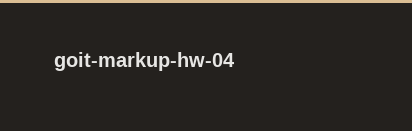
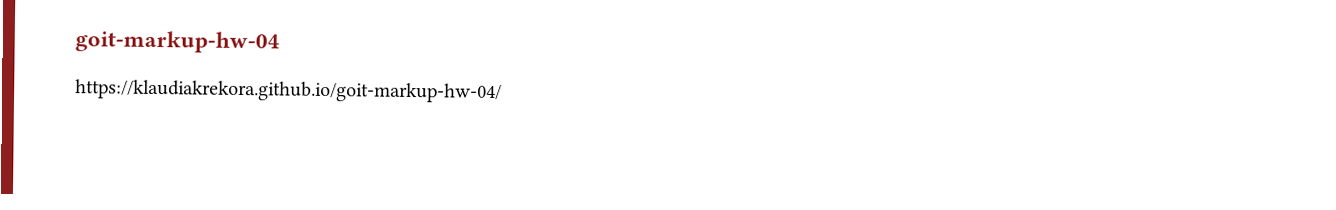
(235, 61) none -> [75,79,502,104] // https://klaudiakrekora.github.io/goit-markup-hw-04/

